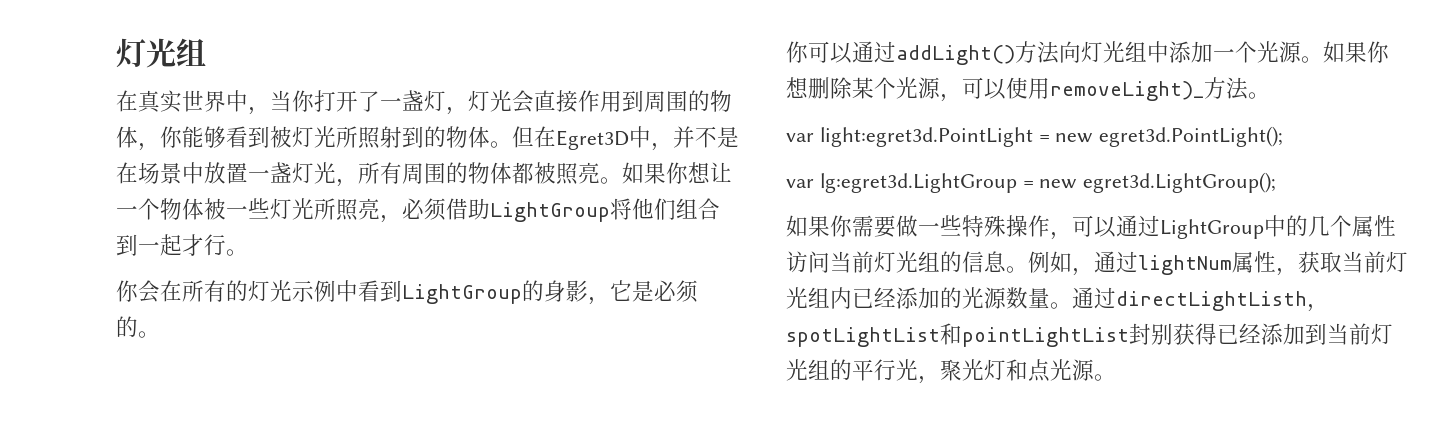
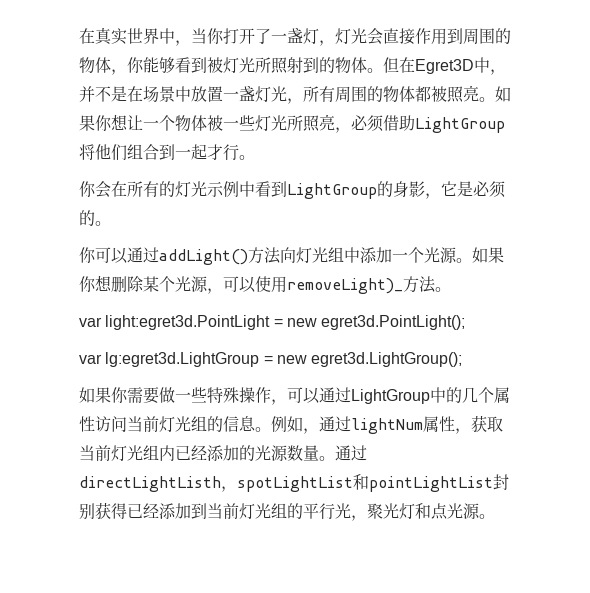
[115,38,206,68] 灯光组 // -> (79, 36) none

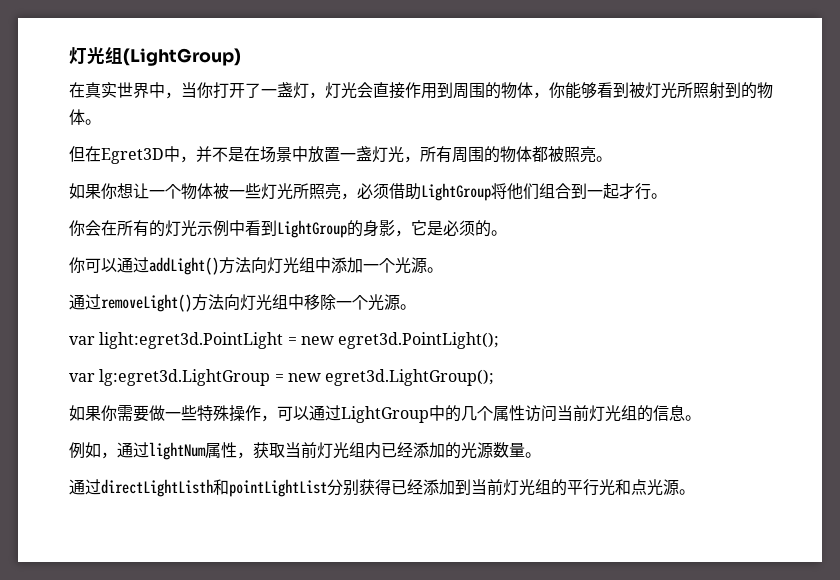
(79, 36) none -> [69,47,241,66] 灯光组(LightGroup) //
(383, 70) none -> (101, 122) //
(495, 99) none -> (612, 159) //
[472,247,504,263] [79,275,436,294] 如果你想删除某个光源，可以使用removeLight)_方法 -> [69,294,400,312] // 通过removeLight()方法向灯光组中移除一个光源
(271, 429) none -> (701, 418) //
(335, 458) none -> (541, 455) //
[221,474,509,492] ，spotLightList和pointLightList封 -> [213,479,343,497] 和pointLightList分
[351,503,415,521] ，聚光灯 -> (615, 487) none

